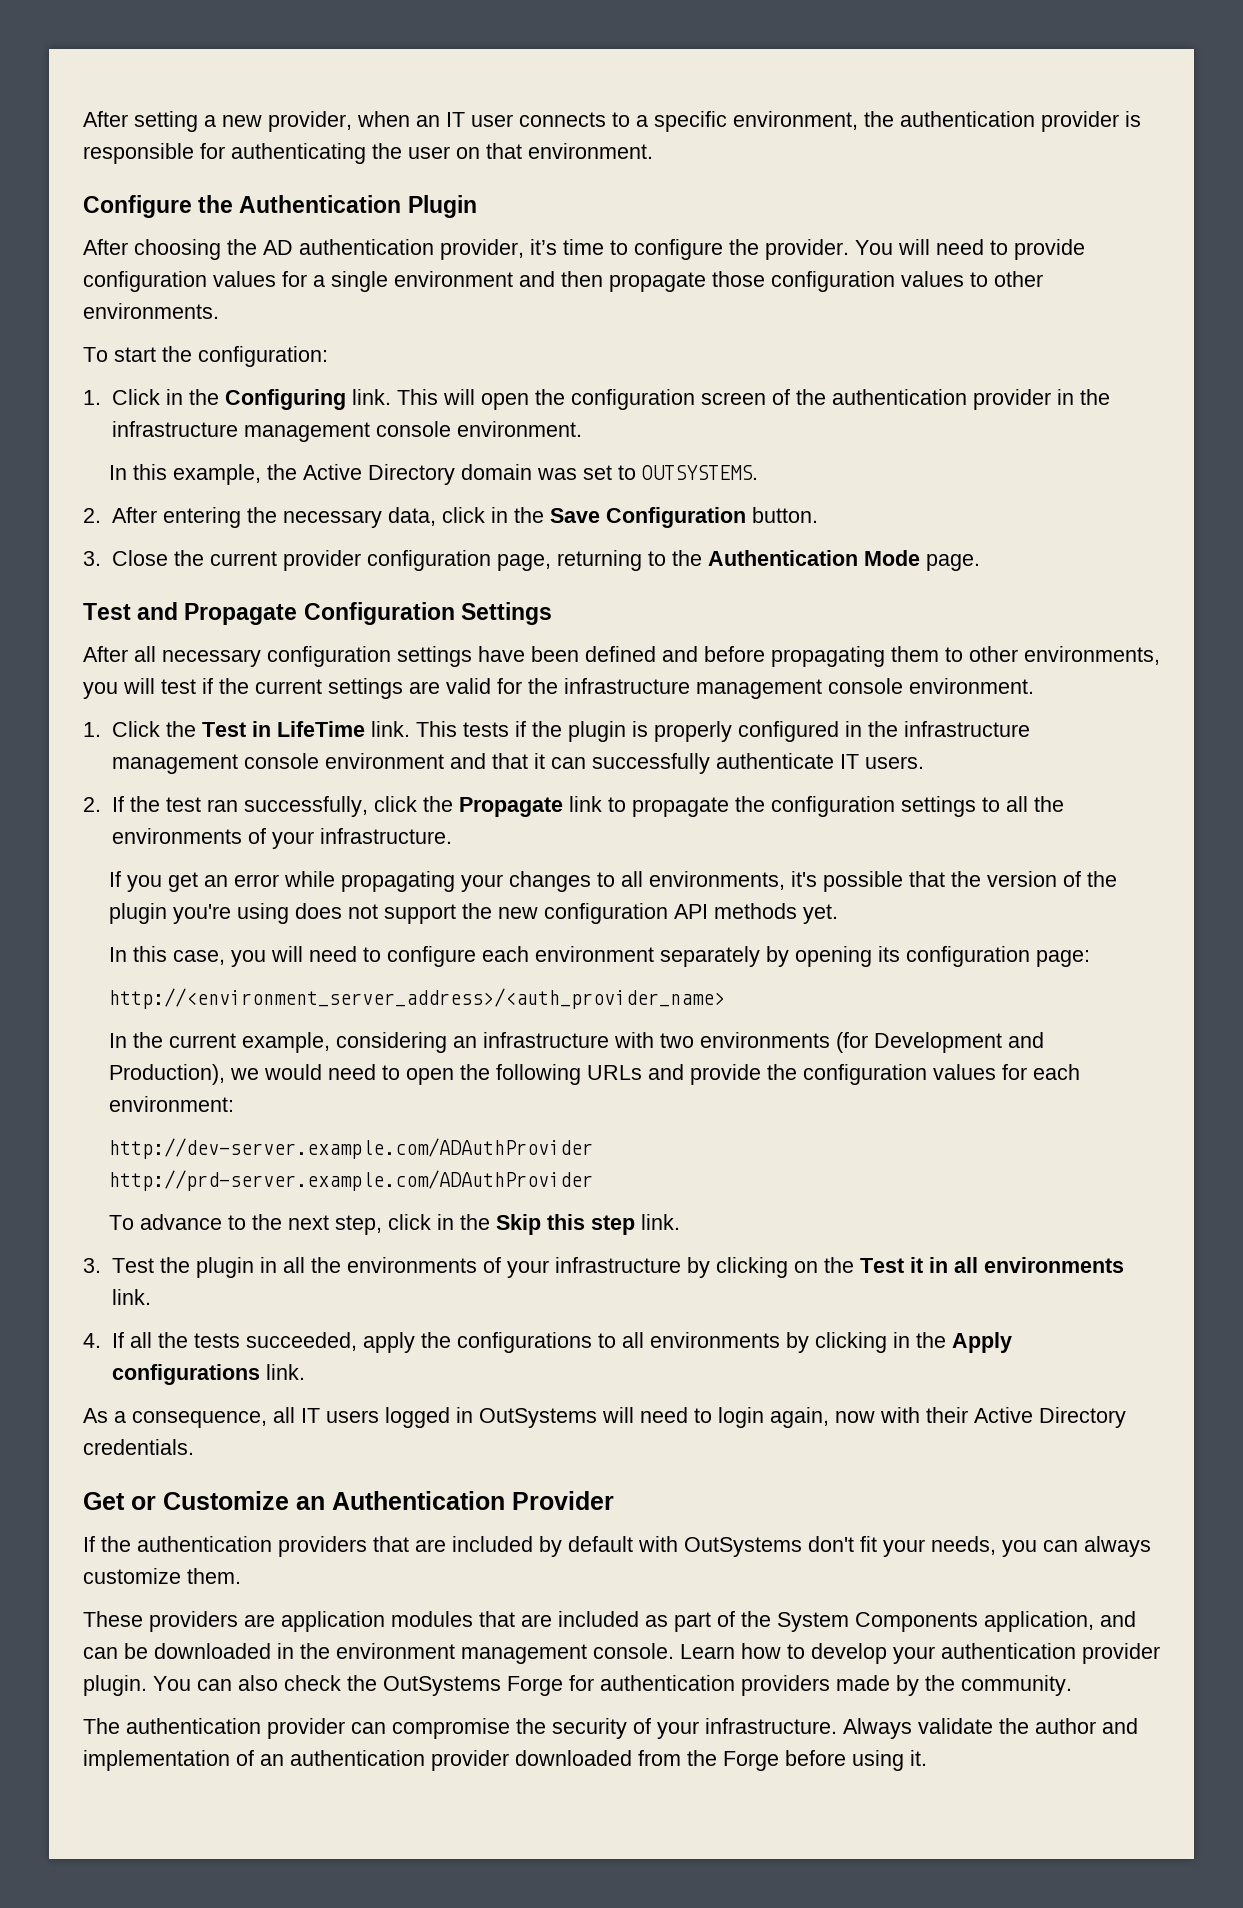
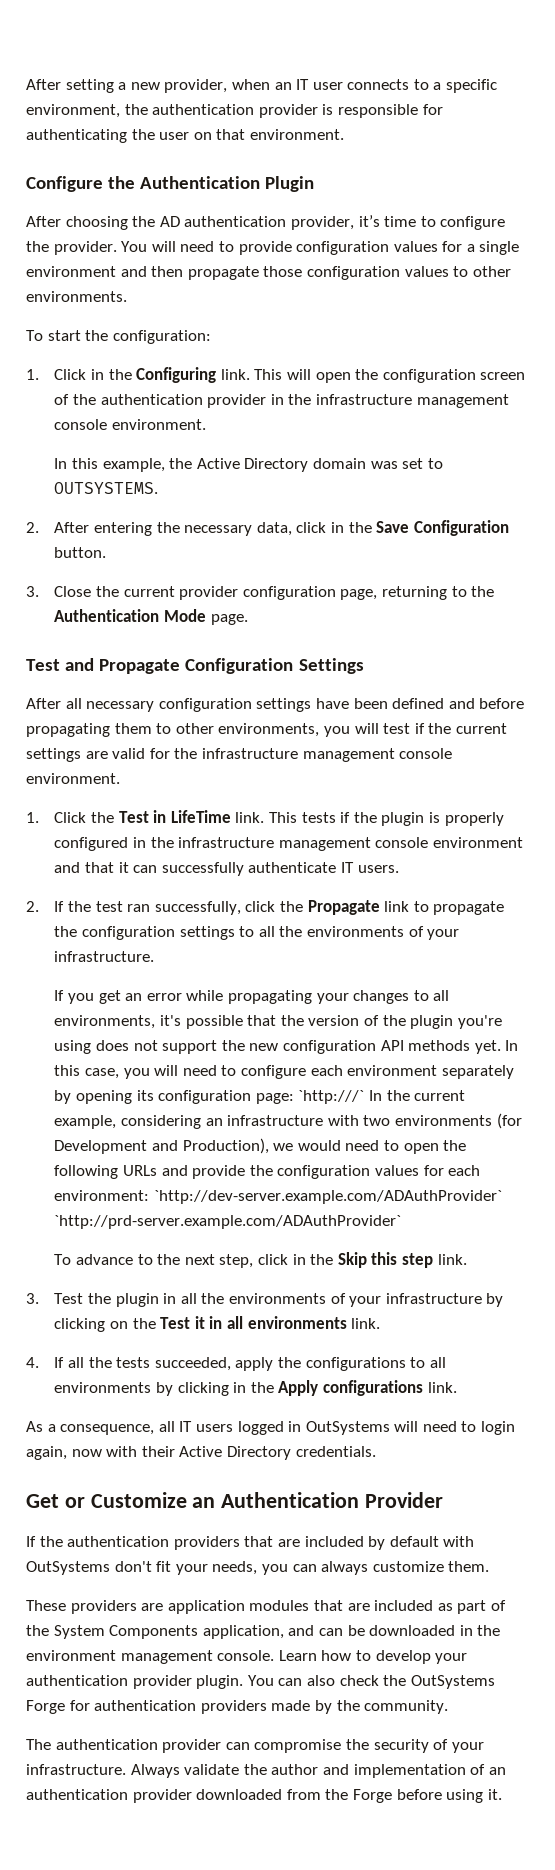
(839, 914) // -> (501, 1047) none
[109,988,726,1009] // http://<environment_server_address>/<auth_provider_name> // -> [298,1090,365,1104] `http:///`
[109,1138,594,1159] [109,1170,594,1191] // http://dev-server.example.com/ADAuthProvider // http://prd-server.example.com/ADAuthProvider -> [154,1190,503,1204] [54,1215,402,1229] `http://dev-server.example.com/ADAuthProvider` `http://prd-server.example.com/ADAuthProvider`

